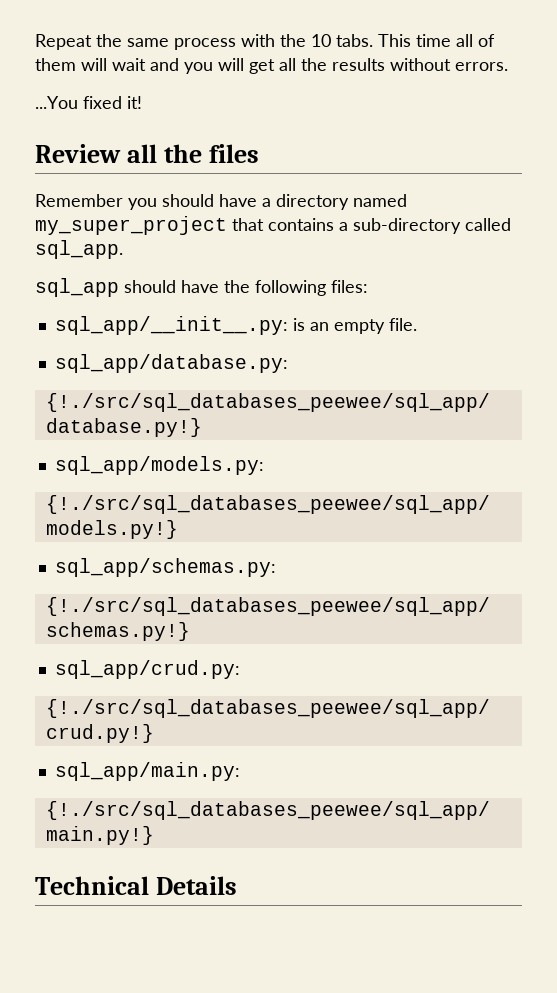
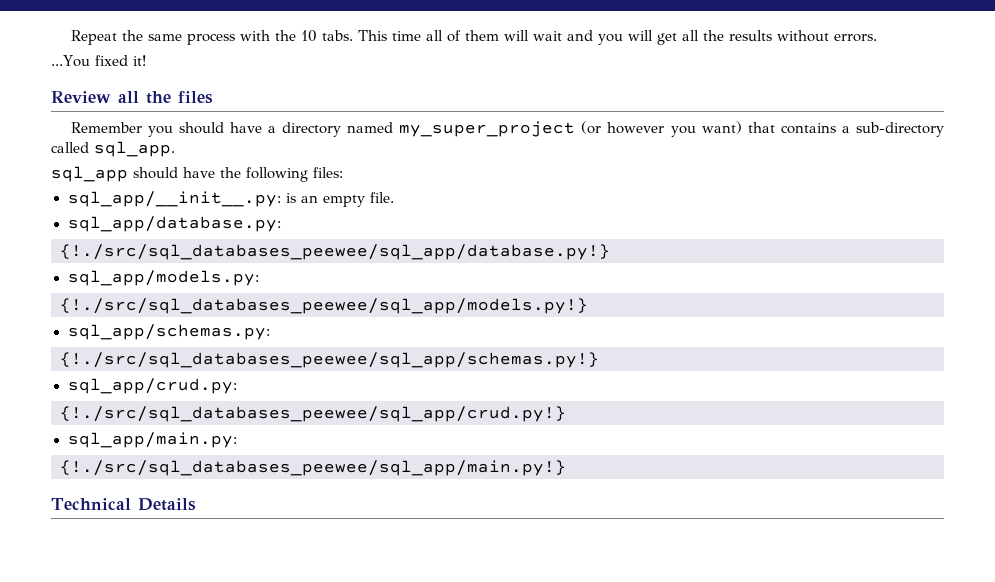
(227, 225) none -> [581,121,742,137] (or however you want)

